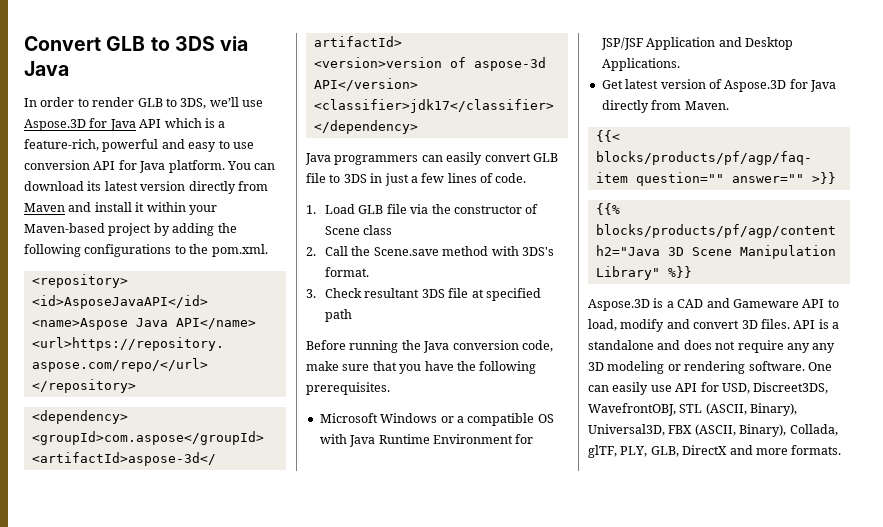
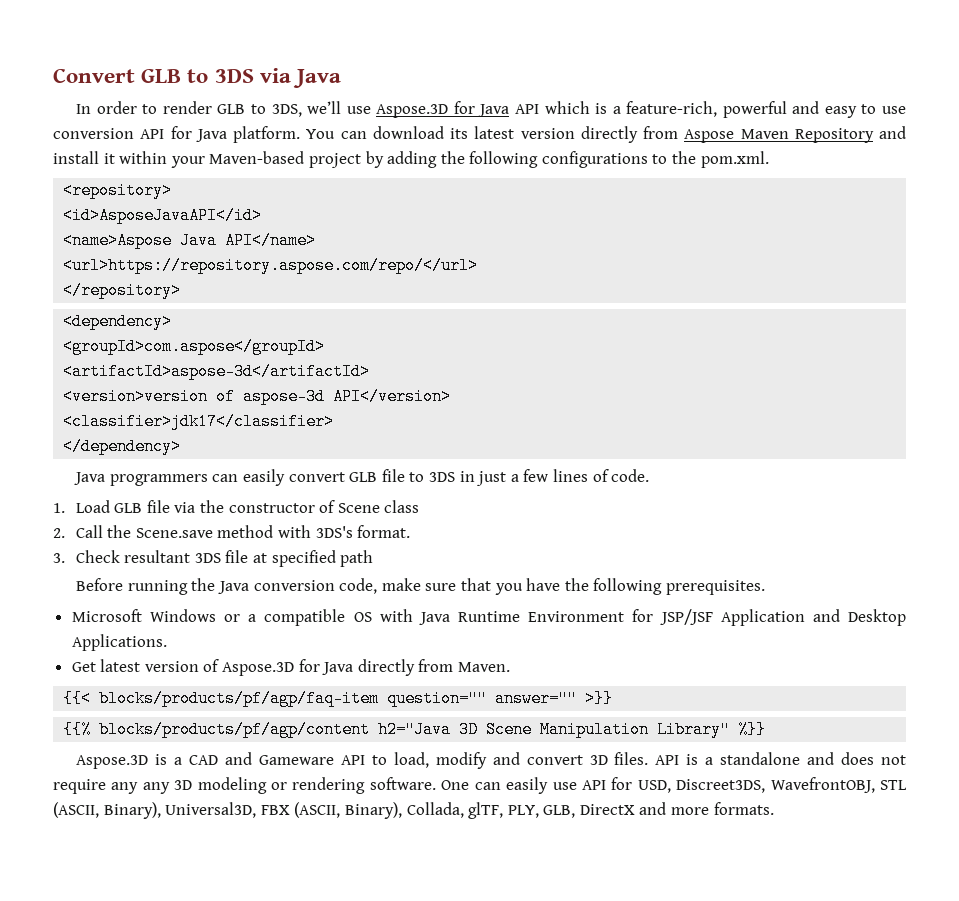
[24,203,65,212] Maven -> [684,128,874,143] Aspose Maven Repository

